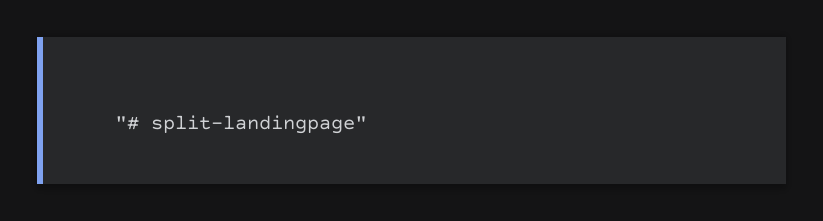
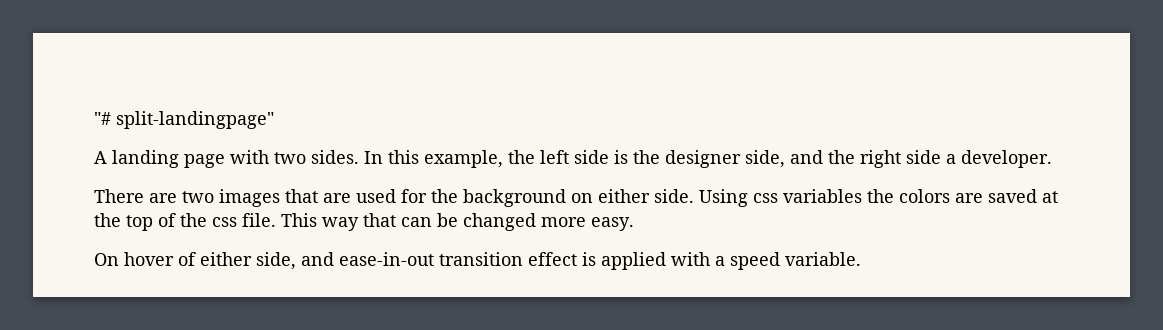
(367, 124) none -> [94,150,1052,168] [94,189,1058,207] [94,213,634,231] [94,252,861,270] // A landing page with two sides. In this example, the left side is the designer side, and the right side a developer. // There are two images that are used for the background on either side. Using css variables the colors are saved at the top of the css file. This way that can be changed more easy. // On hover of either side, and ease-in-out transition effect is applied with a speed variable.

